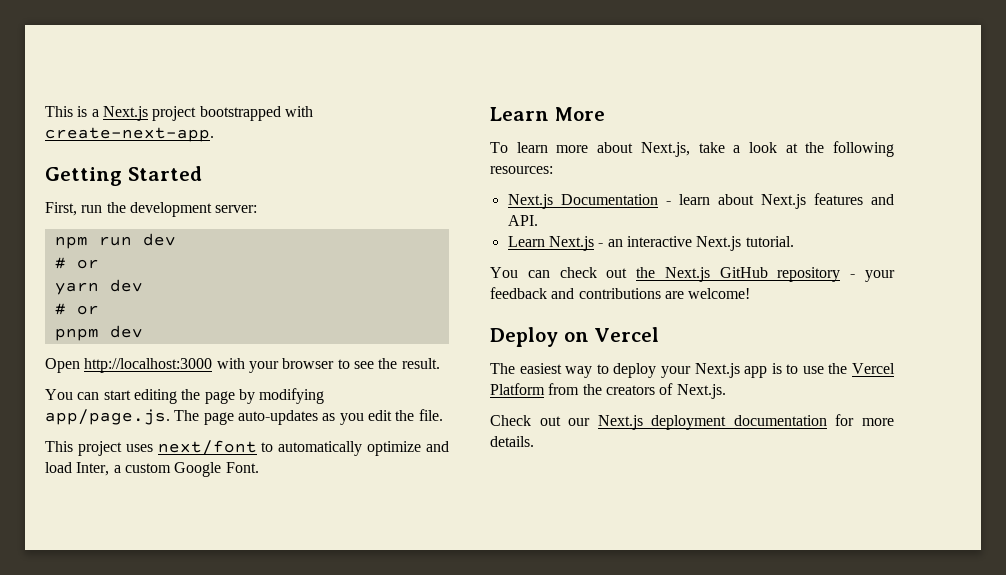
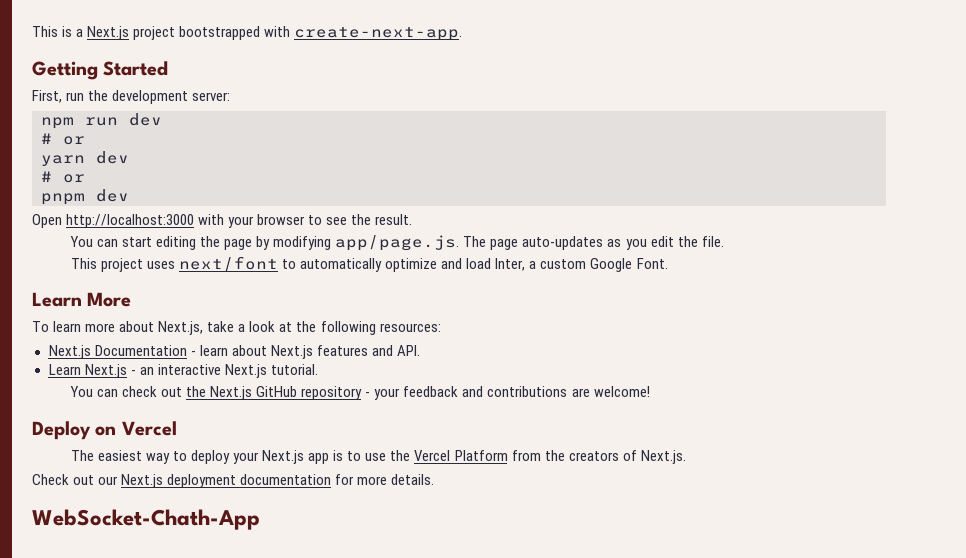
(534, 441) none -> [32,509,260,530] // WebSocket-Chath-App

